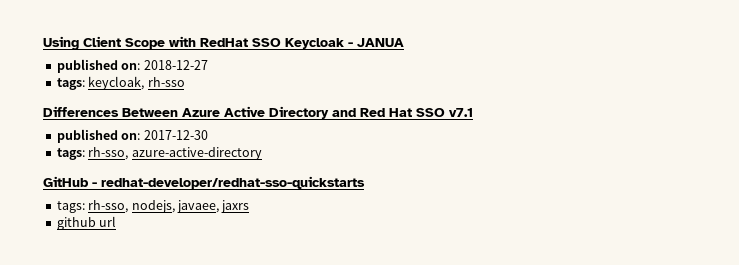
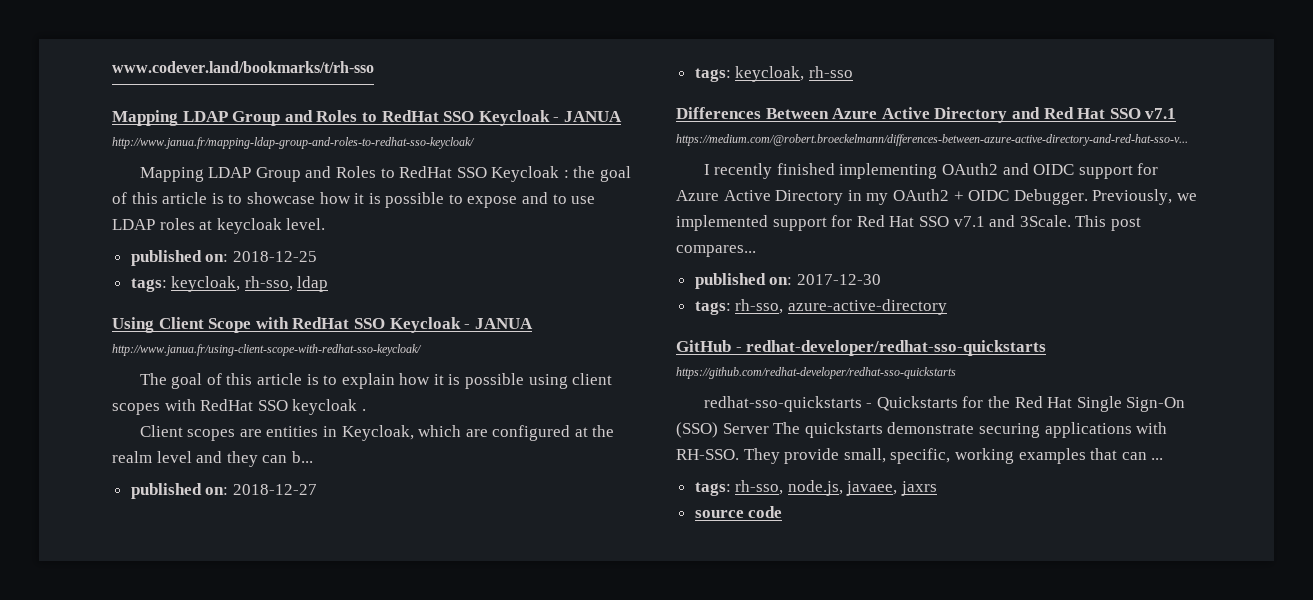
(43, 43) none -> [112,61,374,73] [112,110,622,126] [112,137,475,149] [139,166,632,182] [112,192,596,208] [112,218,326,234] [130,250,317,266] [130,276,329,292] www.codever.land/bookmarks/t/rh-sso // Mapping LDAP Group and Roles to RedHat SSO Keycloak - JANUA // http://www.janua.fr/mapping-ldap-group-and-roles-to-redhat-sso-keycloak/ // Mapping LDAP Group and Roles to RedHat SSO Keycloak : the goal of this article is to showcase how it is possible to expose and to use LDAP roles at keycloak level. // published on: 2018-12-25 // tags: keycloak, rh-sso, ldap //
(404, 42) none -> [112,344,422,356] [139,373,613,389] [112,399,366,415] [139,425,615,441] [112,451,313,467] // http://www.janua.fr/using-client-scope-with-redhat-sso-keycloak/ // The goal of this article is to explain how it is possible using client scopes with RedHat SSO keycloak . // Client scopes are entities in Keycloak, which are configured at the realm level and they can b...
(473, 112) none -> [676,134,1188,146] [703,163,1159,179] [676,189,1197,205] [676,215,1141,231] [676,245,756,257] // https://medium.com/@robert.broeckelmann/differences-between-azure-active-directory-and-red-hat-sso-v... // I recently finished implementing OAuth2 and OIDC support for Azure Active Directory in my OAuth2 + OIDC Debugger. Previously, we implemented support for Red Hat SSO v7.1 and 3Scale. This post compares...
[56,200,175,213] // tags: rh-sso, nodejs, -> [676,367,956,379] [703,396,1186,412] [676,422,1168,438] [676,448,1164,464] [694,480,843,496] // https://github.com/redhat-developer/redhat-sso-quickstarts // redhat-sso-quickstarts - Quickstarts for the Red Hat Single Sign-On (SSO) Server The quickstarts demonstrate securing applications with RH-SSO. They provide small, specific, working examples that can ... // tags: rh-sso, node.js,
[56,216,117,230] github url -> [694,506,783,518] source code

